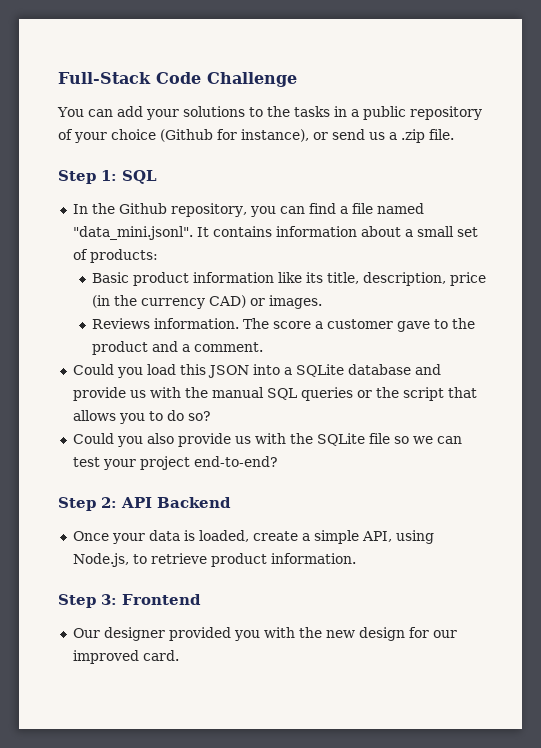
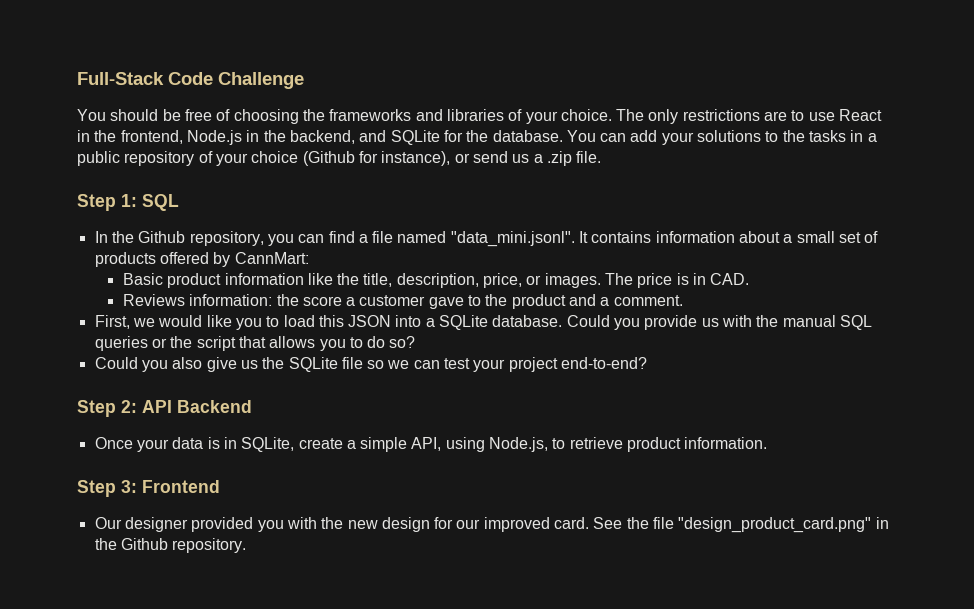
(84, 112) none -> [110,109,883,124] [77,130,596,145] should be free of choosing the frameworks and libraries of your choice. The only restrictions are to use React in the frontend, Node.js in the backend, and SQLite for the database. You
[89,249,158,263] products: -> [94,252,309,267] products offered by CannMart:
[305,272,323,283] its -> [337,273,360,285] the
[449,272,486,286] [91,295,322,309] price (in the currency CAD) or images. -> [483,273,750,288] price, or images. The price is in CAD.
[153,318,269,329] information. The -> [189,294,299,306] information: the
[72,364,143,378] Could you -> [94,315,280,330] First, we would like you to
[347,364,441,375] database and -> [492,315,641,330] database. Could you
[177,433,286,447] provide us with -> [206,357,258,372] give us
[198,530,249,542] loaded, -> [223,437,295,452] in SQLite,
(179, 655) none -> [593,517,889,533] [94,538,247,553] See the file "design_product_card.png" in the Github repository.

